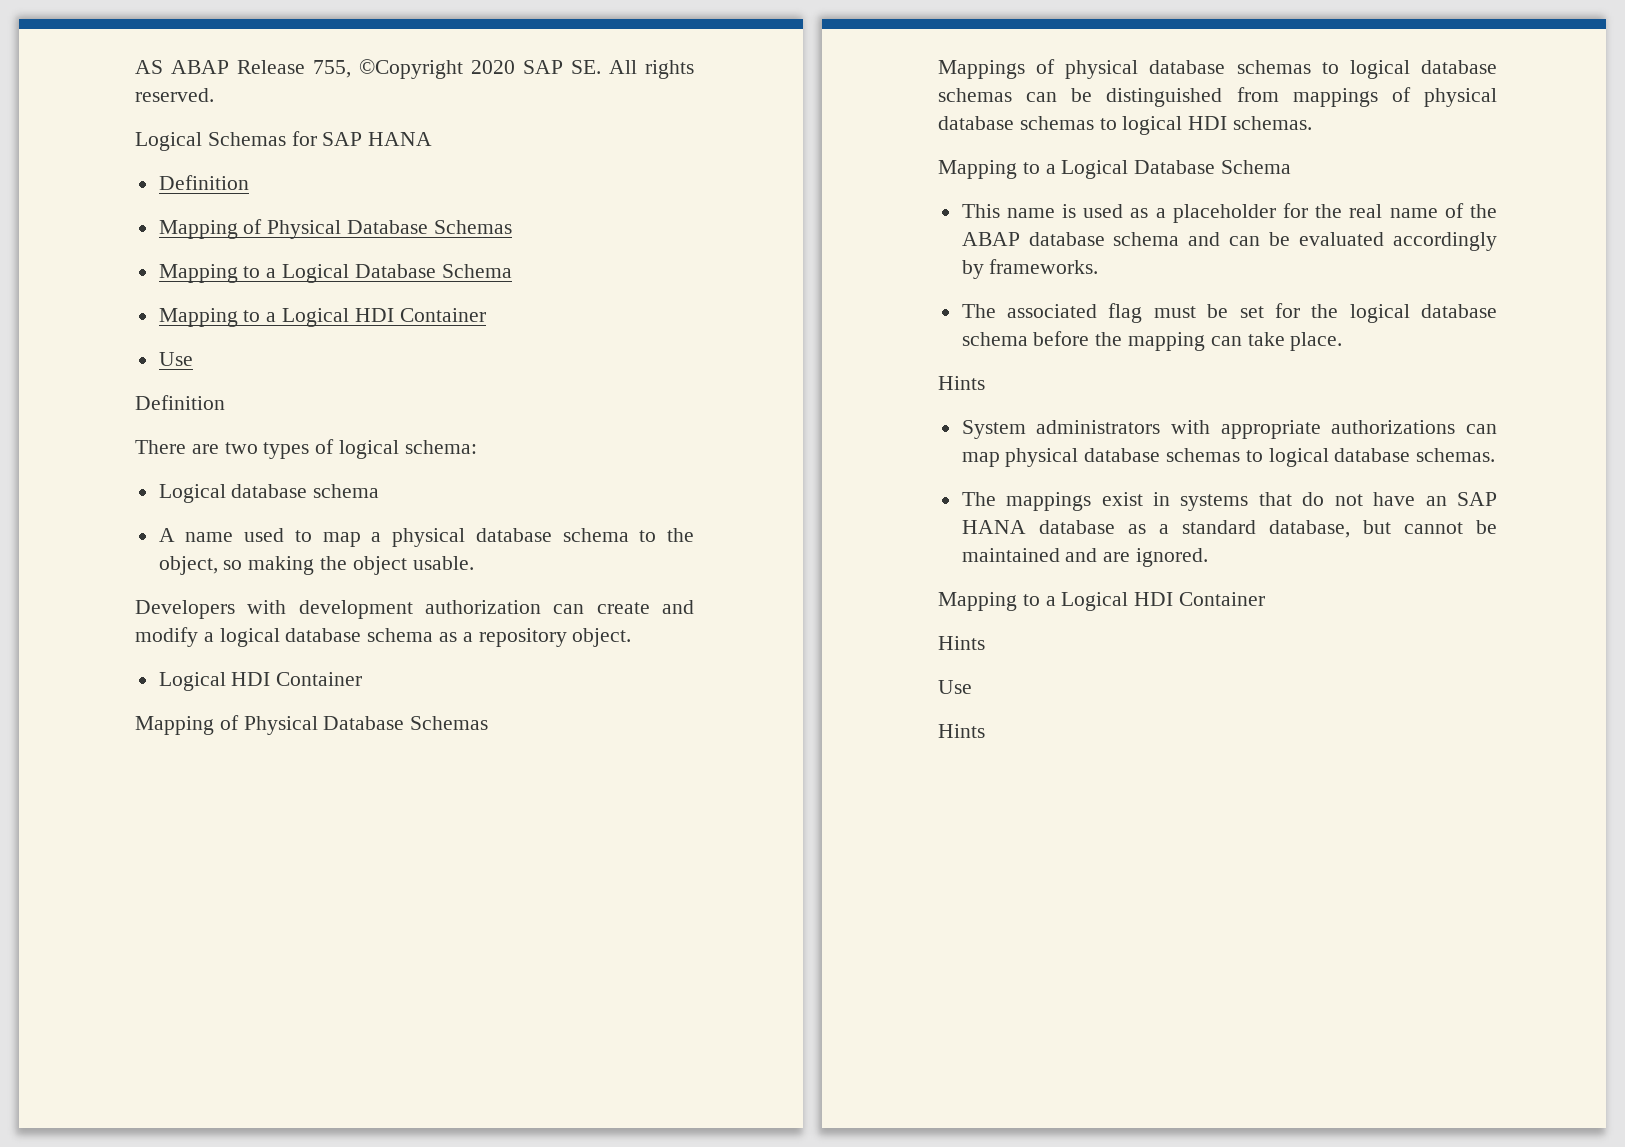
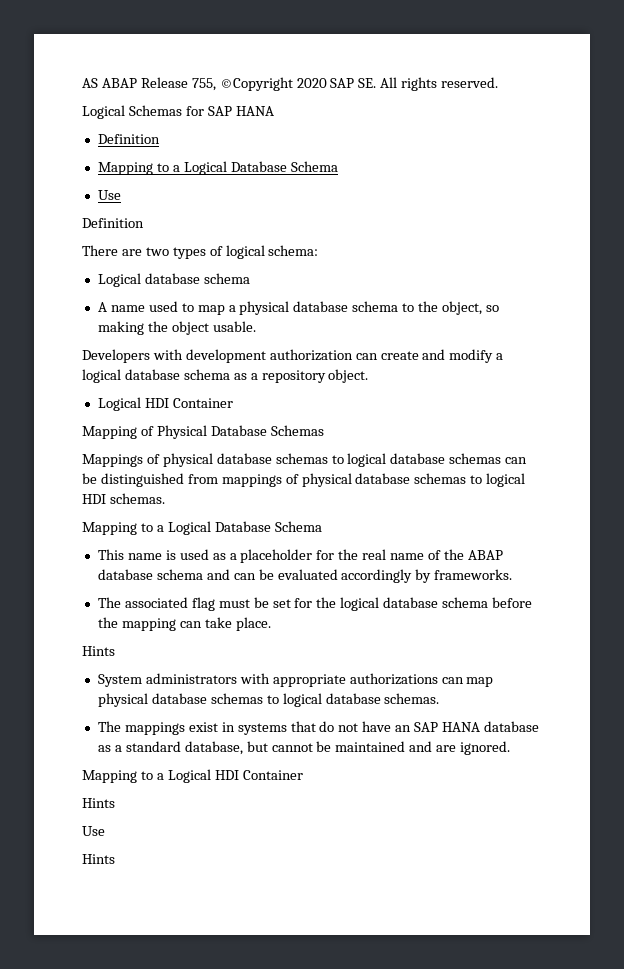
[158,219,512,239] [158,264,512,283] [158,308,486,327] // Mapping of Physical Database Schemas // Mapping to a Logical Database Schema // Mapping to a Logical HDI Container -> [97,161,338,175] // Mapping to a Logical Database Schema

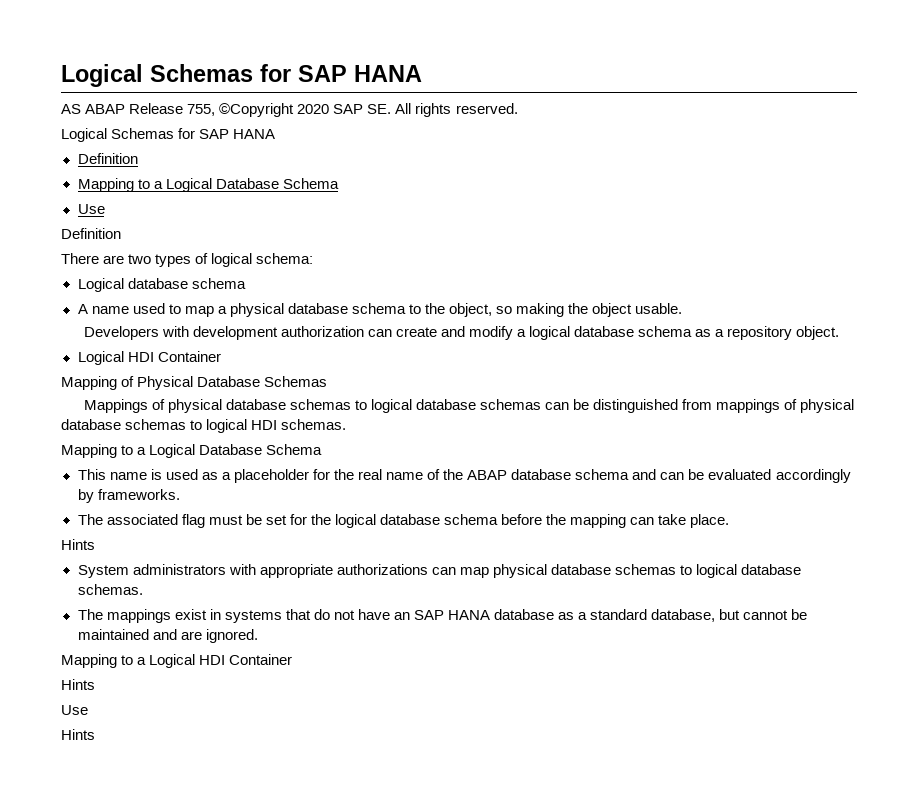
(82, 83) none -> [61,64,422,87] Logical Schemas for SAP HANA //

